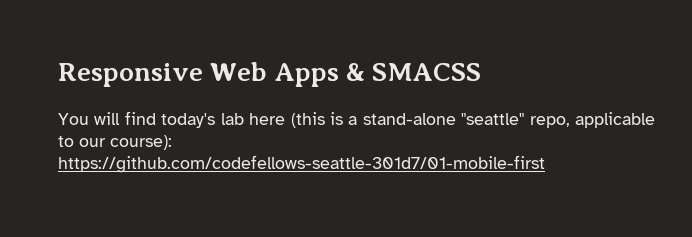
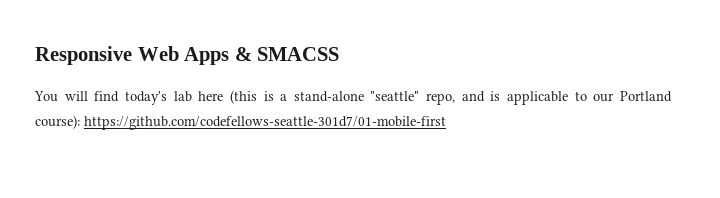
(570, 122) none -> [461,91,501,102] and is
(106, 142) none -> [619,91,672,102] Portland

